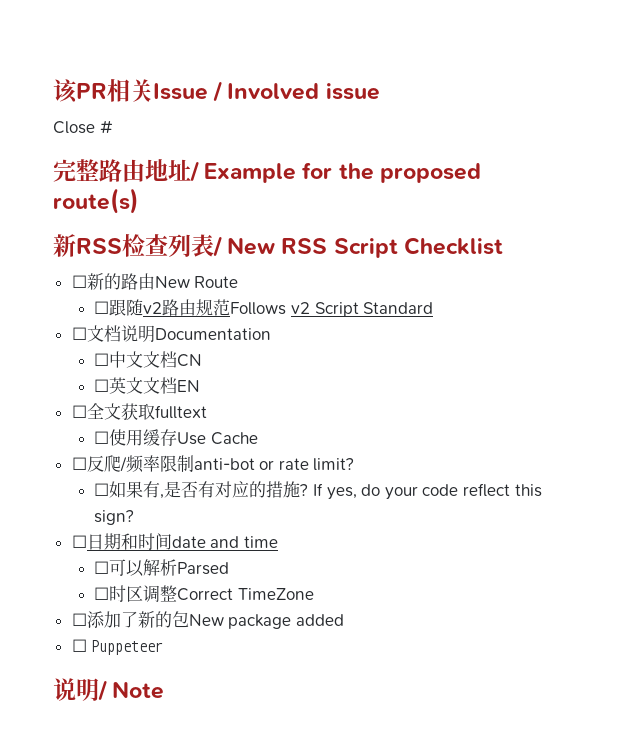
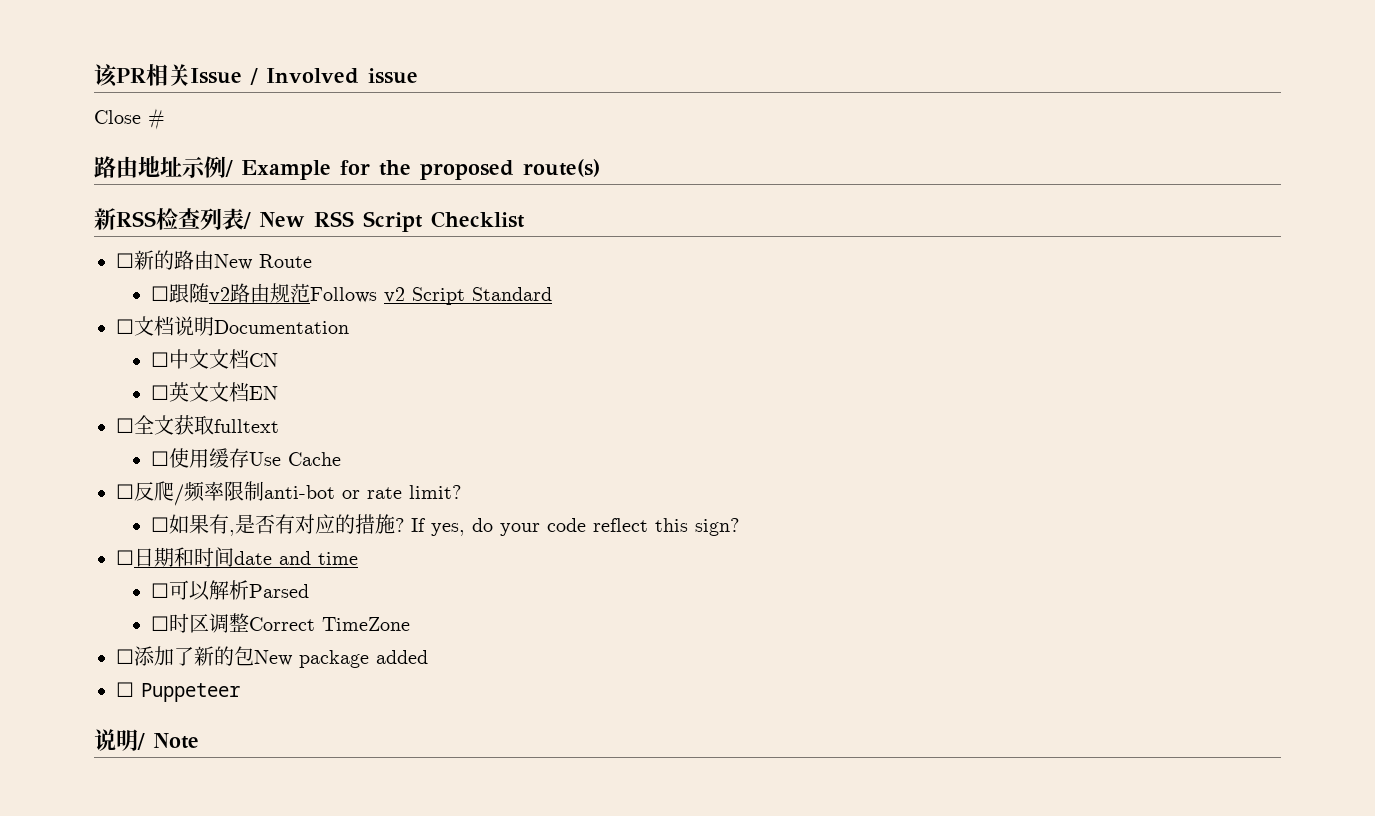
[53,159,99,182] 完整 -> (165, 119) none
(191, 170) none -> [182,156,226,178] 示例

